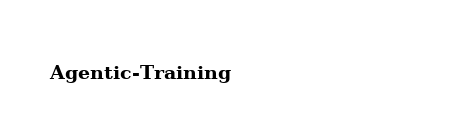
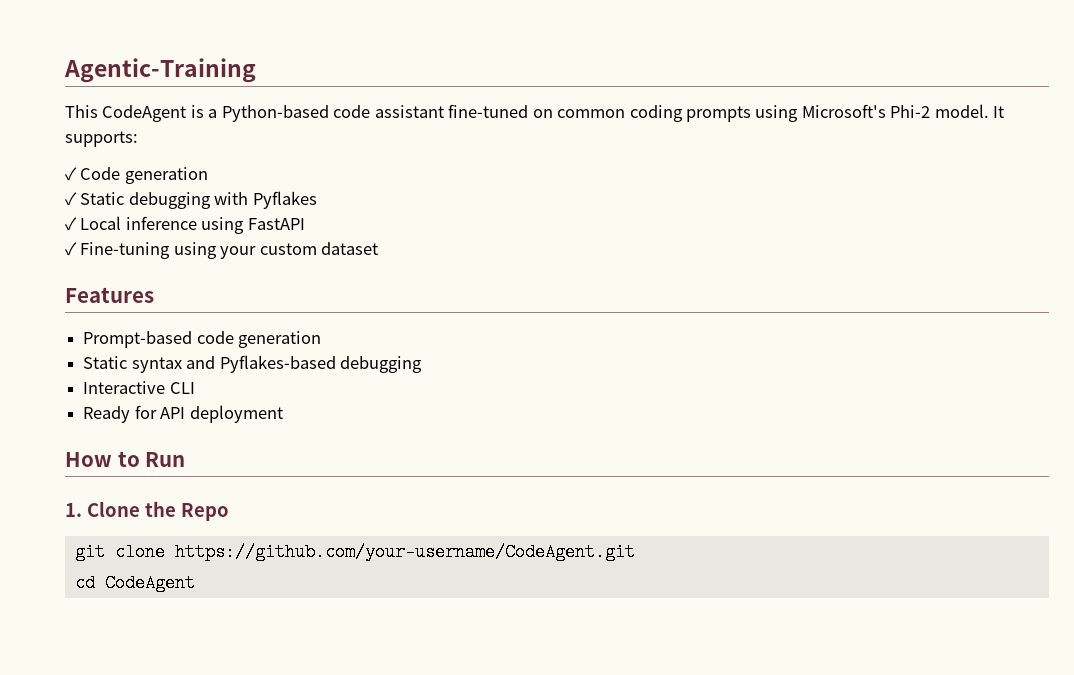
(231, 74) none -> [65,104,1005,122] [65,131,138,147] [65,167,208,184] [65,191,317,209] [65,216,305,234] [65,242,379,259] [65,287,154,303] [83,331,322,348] [83,355,422,373] [83,381,195,394] [83,405,283,423] [65,451,186,467] [65,501,229,521] [74,543,635,561] [74,574,195,592] // This CodeAgent is a Python-based code assistant fine-tuned on common coding prompts using Microsoft's Phi-2 model. It supports: // ✓ Code generation // ✓ Static debugging with Pyflakes // ✓ Local inference using FastAPI // ✓ Fine-tuning using your custom dataset // Features // Prompt-based code generation // Static syntax and Pyflakes-based debugging // Interactive CLI // Ready for API deployment // How to Run // 1. Clone the Repo // git clone https://github.com/your-username/CodeAgent.git // cd CodeAgent

